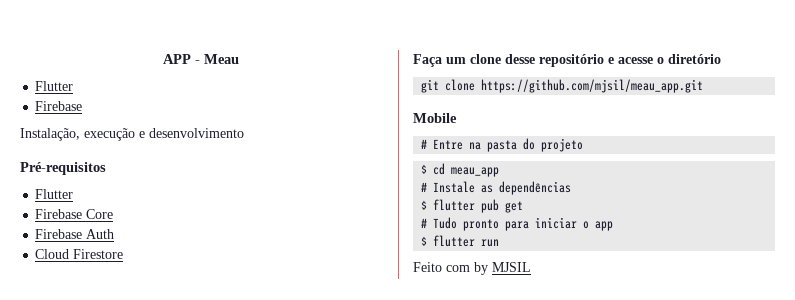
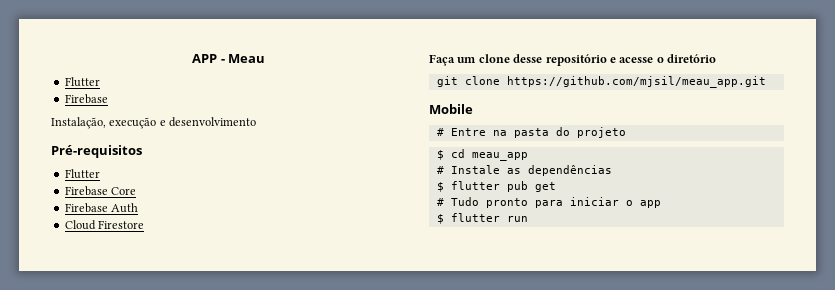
[413,262,531,275] // Feito com by MJSIL -> (528, 219) none

